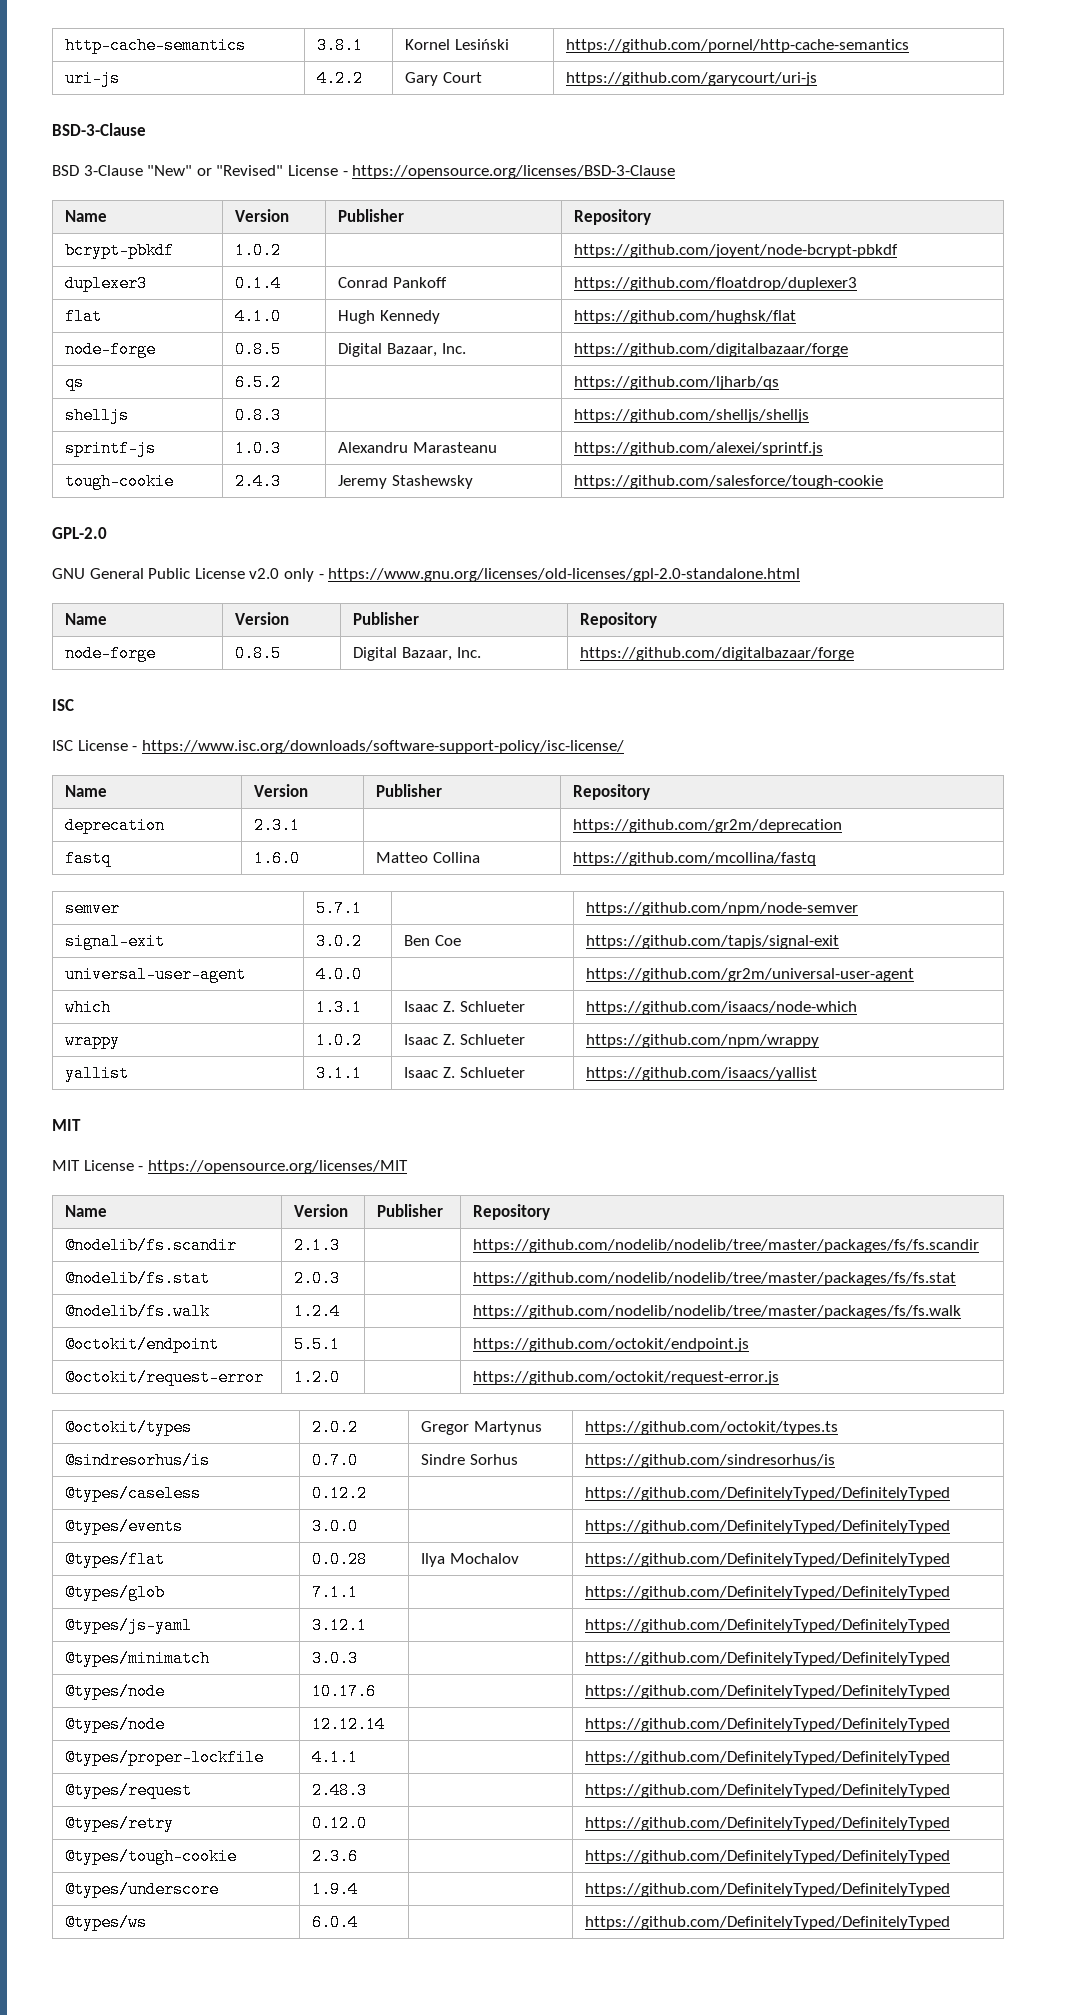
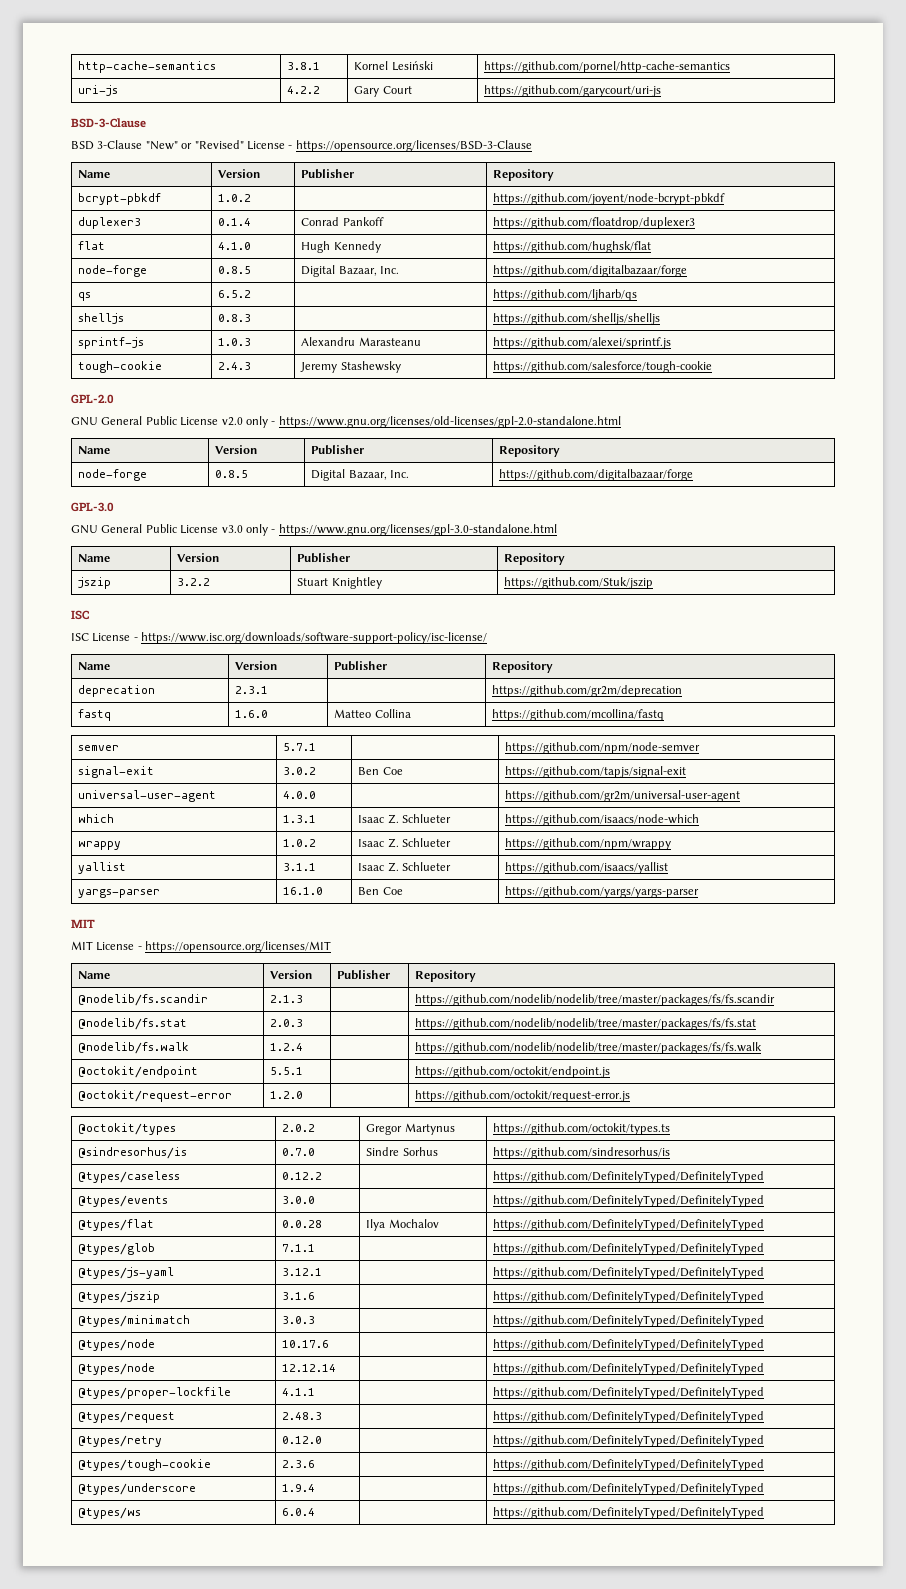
(855, 654) none -> [71,502,114,512] [71,524,557,536] [78,554,111,562] [177,553,221,562] [297,553,351,563] [504,553,566,565] [78,577,112,589] [177,578,211,586] [297,577,382,589] [504,577,654,589] // GPL-3.0 // GNU General Public License v3.0 only - https://www.gnu.org/licenses/gpl-3.0-standalone.html // Name | Version | Publisher | Repository // jszip | 3.2.2 | Stuart Knightley | https://github.com/Stuk/jszip
(818, 1074) none -> [78,889,161,898] [283,887,324,895] [358,887,403,895] [505,886,700,898] // yargs-parser | 16.1.0 | Ben Coe | https://github.com/yargs/yargs-parser
(951, 1626) none -> [78,1291,161,1303] [282,1292,316,1300] [493,1291,765,1303] // @types/jszip | 3.1.6 | | https://github.com/DefinitelyTyped/DefinitelyTyped

